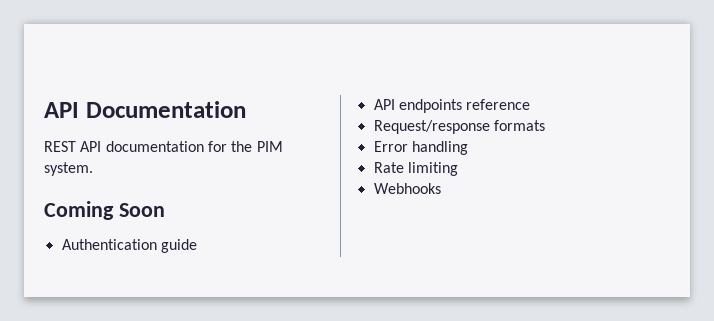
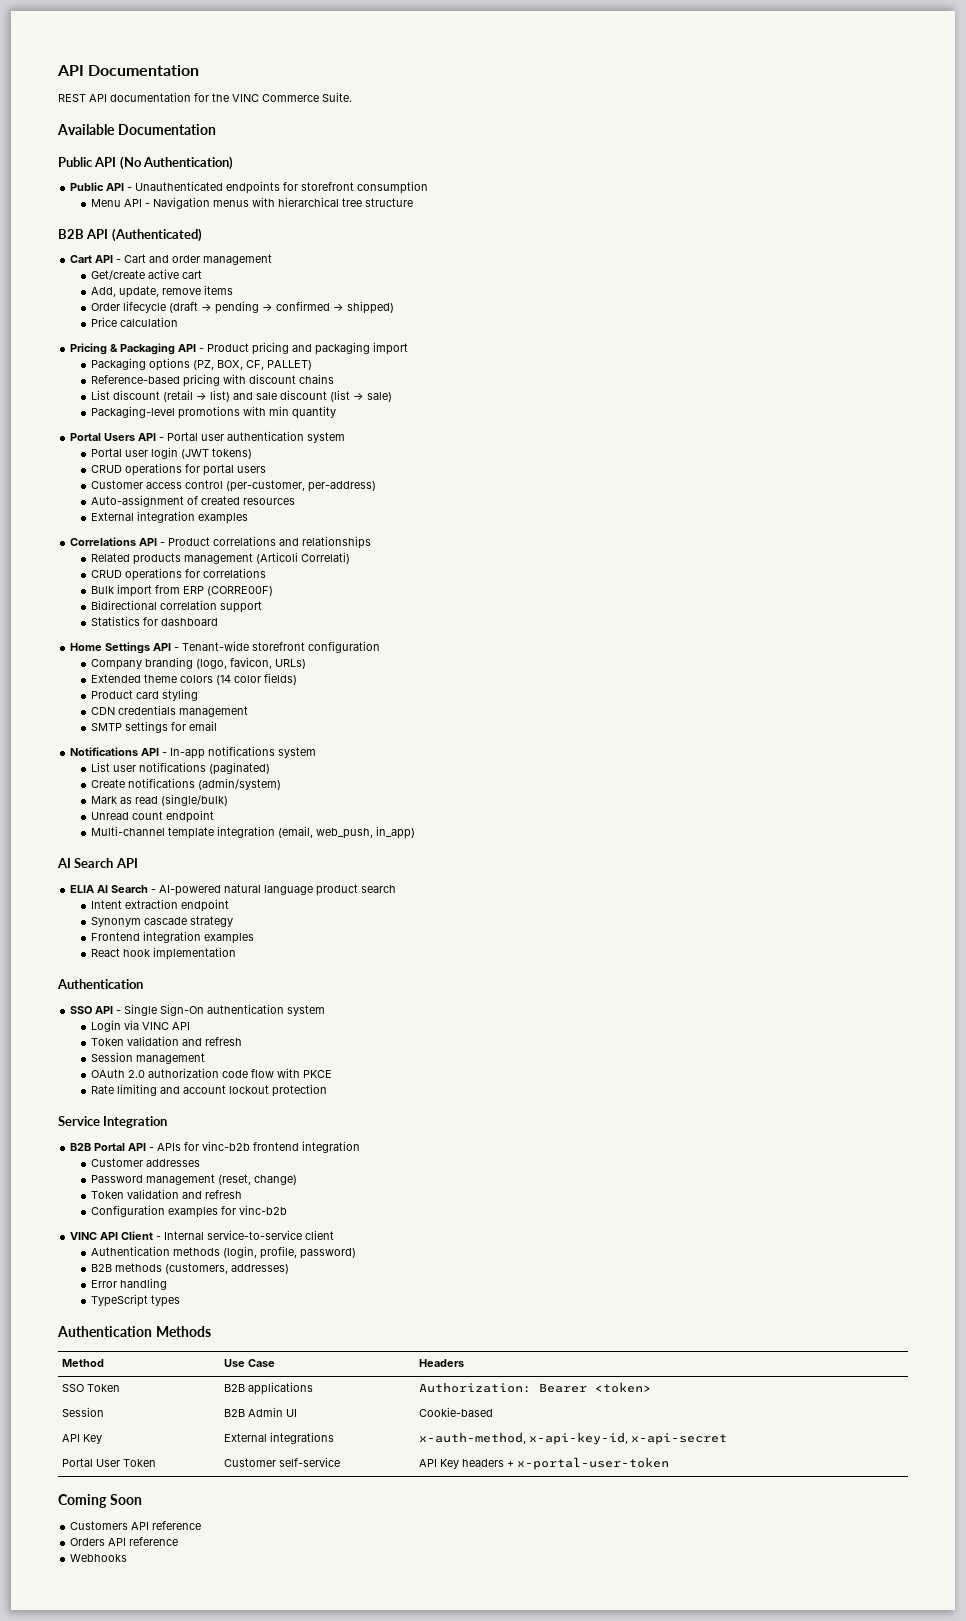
[256,141,283,152] [44,162,93,176] [44,201,165,220] [61,239,197,253] [373,99,531,113] [373,120,545,134] [373,141,468,155] [373,162,458,176] PIM system. // Coming Soon // Authentication guide // API endpoints reference // Request/response formats // Error handling // Rate limiting -> [232,92,352,102] [57,124,216,135] [58,156,234,170] [70,181,429,194] [91,197,414,209] [58,228,202,242] [70,254,273,265] [91,269,203,280] [91,285,234,298] [91,301,395,314] [91,317,179,327] [70,342,409,355] [91,358,313,371] [91,374,335,387] [91,390,393,402] [91,406,337,419] [70,431,346,443] [91,447,253,459] [91,463,267,476] [91,480,377,492] [91,495,296,507] [91,511,249,524] [70,536,372,549] [91,552,351,565] [91,568,267,581] [91,584,274,597] [91,600,263,613] [91,616,219,626] [70,641,381,654] [91,657,307,670] [91,673,298,685] [91,689,199,701] [91,705,249,717] [91,721,218,733] [70,746,317,759] [91,762,271,775] [91,778,282,790] [91,794,229,806] [91,810,215,823] [91,826,416,839] [57,858,138,868] [70,884,397,896] [91,899,230,912] [91,916,234,927] [91,931,255,944] [91,947,237,960] [57,979,143,989] [70,1004,326,1016] [91,1020,191,1032] [91,1036,243,1046] [91,1052,206,1064] [91,1068,333,1078] [91,1084,328,1097] [58,1116,168,1128] [70,1141,361,1153] [91,1158,201,1167] [91,1174,298,1185] [91,1189,243,1199] [91,1205,288,1218] [70,1230,335,1240] [91,1246,357,1259] [91,1263,290,1274] [91,1278,168,1290] [91,1294,181,1307] [57,1326,211,1337] [62,1359,105,1367] [224,1359,276,1367] [419,1359,465,1367] [62,1384,121,1392] [224,1382,314,1395] [419,1382,652,1393] [62,1407,105,1417] [224,1407,298,1417] [419,1407,494,1417] [62,1434,103,1444] [224,1432,335,1444] [419,1432,728,1445] [62,1458,157,1467] [224,1457,341,1467] [419,1457,670,1470] [58,1494,142,1508] [70,1521,202,1530] [70,1537,179,1546] VINC Commerce Suite. // Available Documentation // Public API (No Authentication) // Public API - Unauthenticated endpoints for storefront consumption // Menu API - Navigation menus with hierarchical tree structure // B2B API (Authenticated) // Cart API - Cart and order management // Get/create active cart // Add, update, remove items // Order lifecycle (draft → pending → confirmed → shipped) // Price calculation // Pricing & Packaging API - Product pricing and packaging import // Packaging options (PZ, BOX, CF, PALLET) // Reference-based pricing with discount chains // List discount (retail → list) and sale discount (list → sale) // Packaging-level promotions with min quantity // Portal Users API - Portal user authentication system // Portal user login (JWT tokens) // CRUD operations for portal users // Customer access control (per-customer, per-address) // Auto-assignment of created resources // External integration examples // Correlations API - Product correlations and relationships // Related products management (Articoli Correlati) // CRUD operations for correlations // Bulk import from ERP (CORRE00F) // Bidirectional correlation support // Statistics for dashboard // Home Settings API - Tenant-wide storefront configuration // Company branding (logo, favicon, URLs) // Extended theme colors (14 color fields) // Product card styling // CDN credentials management // SMTP settings for email // Notifications API - In-app notifications system // List user notifications (paginated) // Create notifications (admin/system) // Mark as read (single/bulk) // Unread count endpoint // Multi-channel template integration (email, web_push, in_app) // AI Search API // ELIA AI Search - AI-powered natural language product search // Intent extraction endpoint // Synonym cascade strategy // Frontend integration examples // React hook implementation // Authentication // SSO API - Single Sign-On authentication system // Login via VINC API // Token validation and refresh // Session management // OAuth 2.0 authorization code flow with PKCE // Rate limiting and account lockout protection // Service Integration // B2B Portal API - APIs for vinc-b2b frontend integration // Customer addresses // Password management (reset, change) // Token validation and refresh // Configuration examples for vinc-b2b // VINC API Client - Internal service-to-service client // Authentication methods (login, profile, password) // B2B methods (customers, addresses) // Error handling // TypeScript types // Authentication Methods // Method | Use Case | Headers // SSO Token | B2B applications | Authorization: Bearer <token> // Session | B2B Admin UI | Cookie-based // API Key | External integrations | x-auth-method, x-api-key-id, x-api-secret // Portal User Token | Customer self-service | API Key headers + x-portal-user-token // Coming Soon // Customers API reference // Orders API reference

